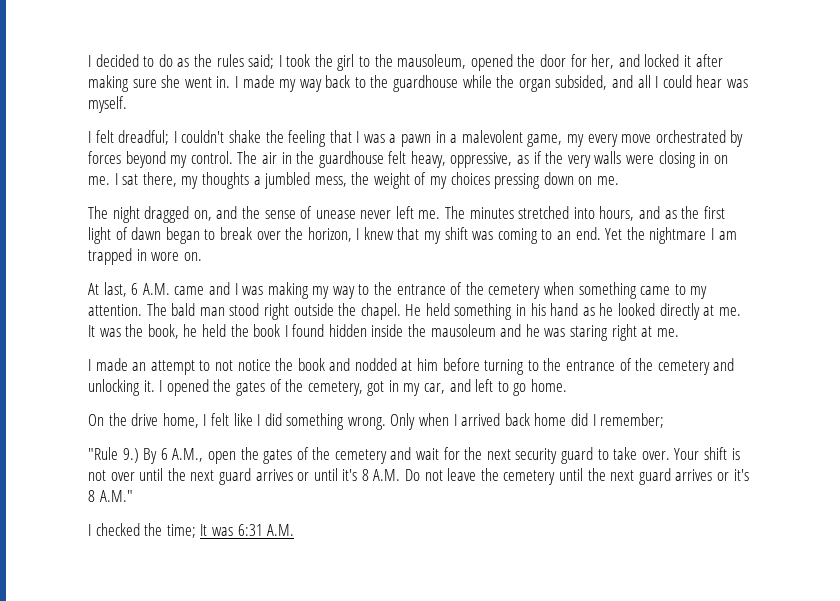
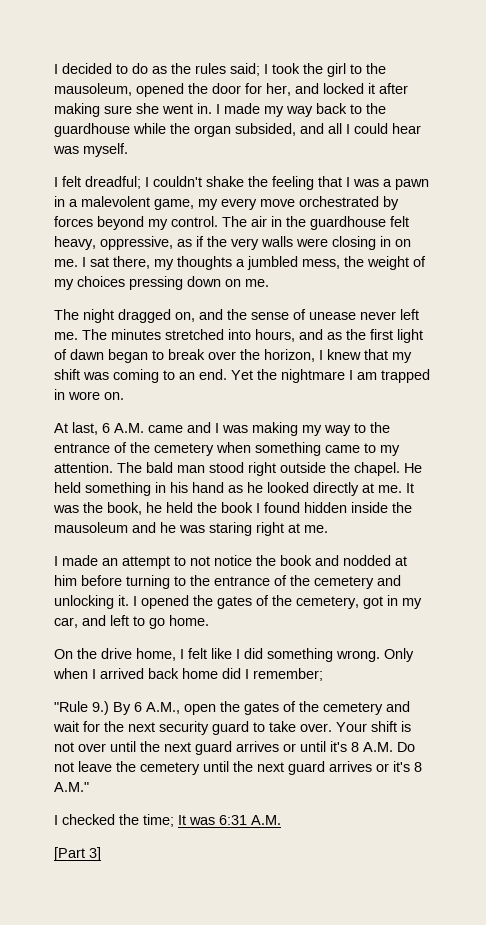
(295, 530) none -> [54,847,101,861] // [Part 3]

